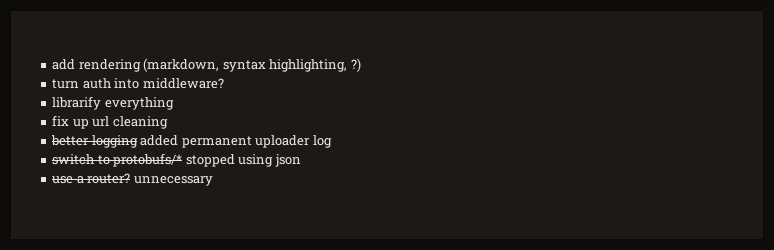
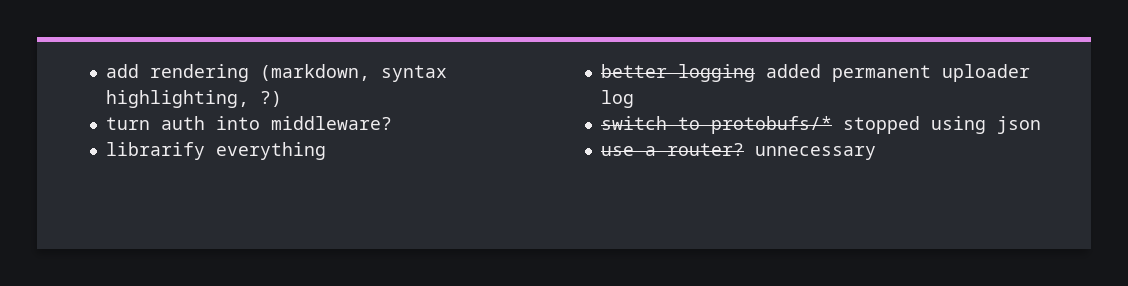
[52,115,168,129] // fix up url cleaning -> (326, 151) none

